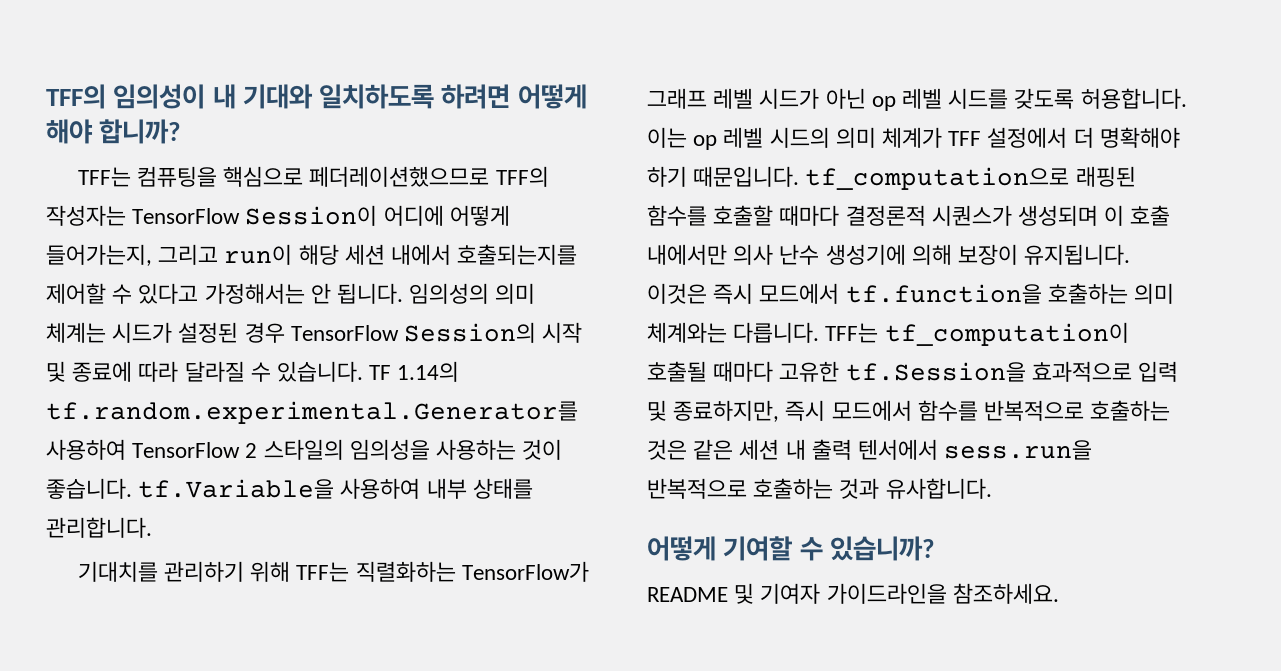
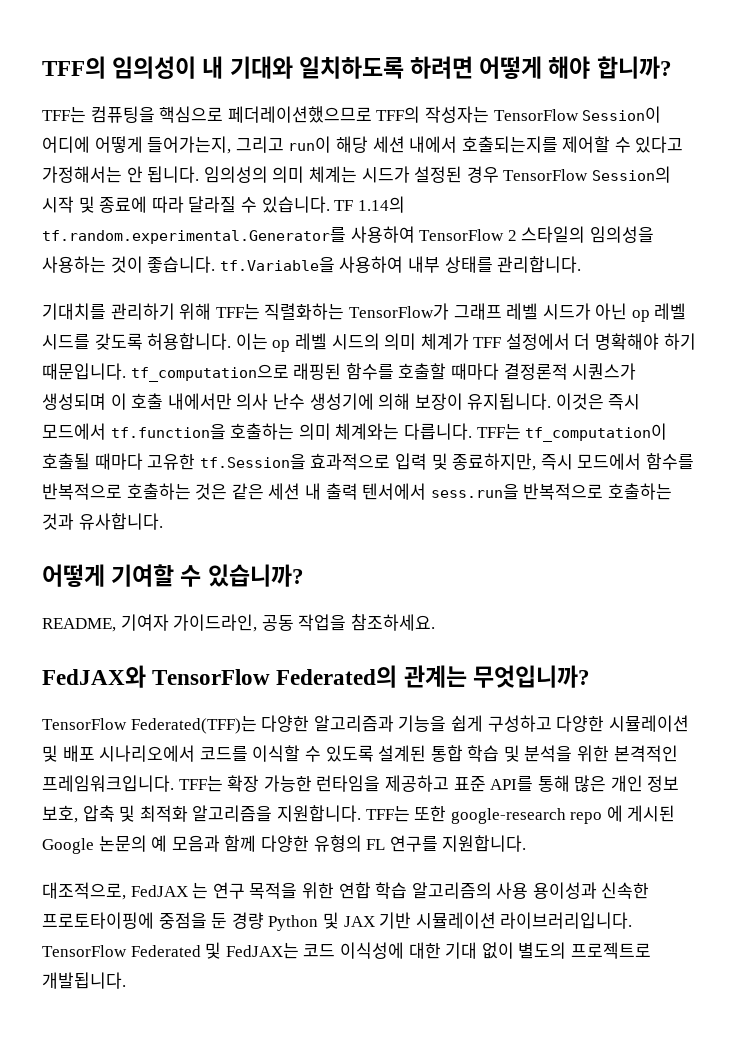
[647,583,1059,604] README 및 기여자 가이드라인을 참조하세요. -> [42,614,435,632] [42,665,590,688] [42,715,689,734] [42,745,678,762] [42,775,680,792] [42,805,676,824] [42,835,527,854] [42,882,650,900] [42,912,633,931] [42,942,651,959] [42,972,126,989] README, 기여자 가이드라인, 공동 작업을 참조하세요. // FedJAX와 TensorFlow Federated의 관계는 무엇입니까? // TensorFlow Federated(TFF)는 다양한 알고리즘과 기능을 쉽게 구성하고 다양한 시뮬레이션 및 배포 시나리오에서 코드를 이식할 수 있도록 설계된 통합 학습 및 분석을 위한 본격적인 프레임워크입니다. TFF는 확장 가능한 런타임을 제공하고 표준 API를 통해 많은 개인 정보 보호, 압축 및 최적화 알고리즘을 지원합니다. TFF는 또한 google-research repo 에 게시된 Google 논문의 예 모음과 함께 다양한 유형의 FL 연구를 지원합니다. // 대조적으로, FedJAX 는 연구 목적을 위한 연합 학습 알고리즘의 사용 용이성과 신속한 프로토타이핑에 중점을 둔 경량 Python 및 JAX 기반 시뮬레이션 라이브러리입니다. TensorFlow Federated 및 FedJAX는 코드 이식성에 대한 기대 없이 별도의 프로젝트로 개발됩니다.

